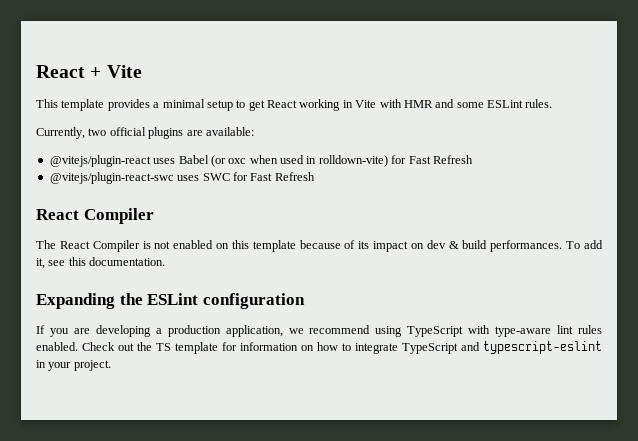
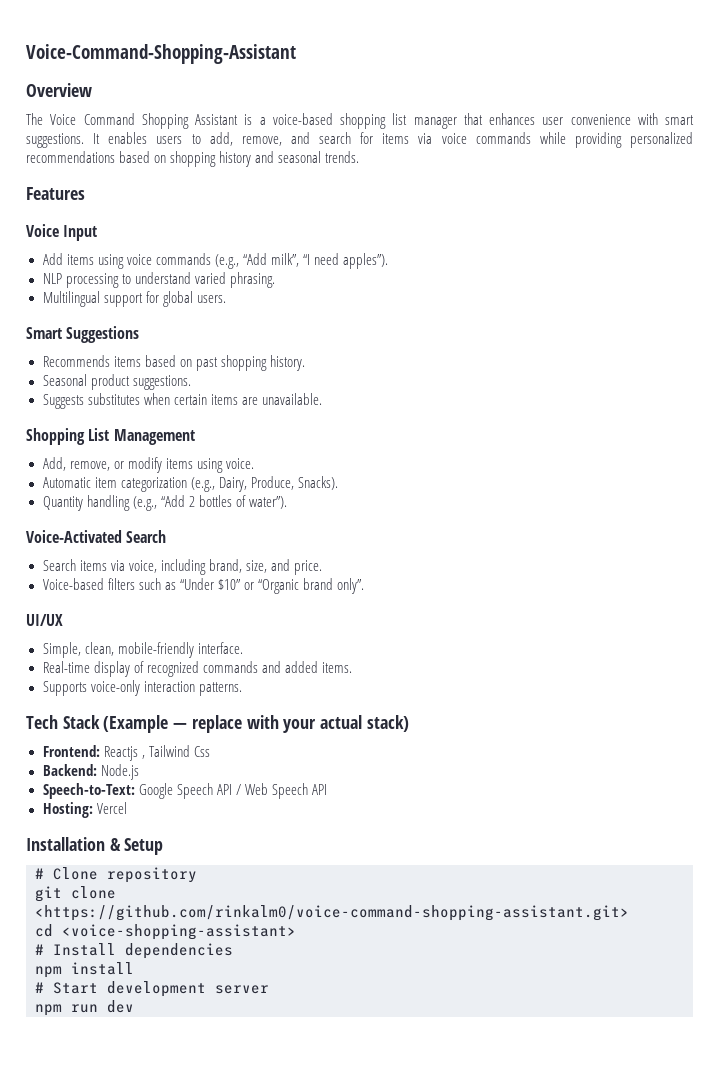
[36,65,142,78] [36,99,553,111] [36,127,254,139] [49,155,473,167] [49,172,315,184] [36,208,154,224] [36,240,604,252] [36,257,166,269] [36,293,305,309] [36,325,603,337] [36,341,602,354] [36,360,111,371] React + Vite // This template provides a minimal setup to get React working in Vite with HMR and some ESLint rules. // Currently, two official plugins are available: // @vitejs/plugin-react uses Babel (or oxc when used in rolldown-vite) for Fast Refresh // @vitejs/plugin-react-swc uses SWC for Fast Refresh // React Compiler // The React Compiler is not enabled on this template because of its impact on dev & build performances. To add it, see this documentation. // Expanding the ESLint configuration // If you are developing a production application, we recommend using TypeScript with type-aware lint rules enabled. Check out the TS template for information on how to integrate TypeScript and typescript-eslint in your project. -> [26,44,296,64] [26,83,92,97] [26,113,694,129] [26,132,693,148] [26,151,360,167] [26,187,85,200] [26,224,98,241] [42,253,389,269] [42,272,275,288] [42,291,226,307] [26,326,140,343] [42,355,305,371] [42,374,191,390] [42,393,322,409] [26,428,195,445] [42,457,254,473] [42,476,338,492] [42,495,287,511] [26,530,167,543] [42,559,322,575] [42,578,364,594] [26,614,63,626] [42,642,243,658] [42,661,352,677] [42,680,242,696] [26,715,409,733] [42,745,210,761] [42,764,139,780] [42,783,327,799] [42,802,127,818] [26,837,164,855] [35,867,197,883] [35,886,116,902] [35,905,629,921] [35,924,296,940] [35,943,233,959] [35,962,134,978] [35,981,269,997] [35,1000,134,1016] Voice-Command-Shopping-Assistant // Overview // The Voice Command Shopping Assistant is a voice-based shopping list manager that enhances user convenience with smart suggestions. It enables users to add, remove, and search for items via voice commands while providing personalized recommendations based on shopping history and seasonal trends. // Features // Voice Input // Add items using voice commands (e.g., “Add milk”, “I need apples”). // NLP processing to understand varied phrasing. // Multilingual support for global users. // Smart Suggestions // Recommends items based on past shopping history. // Seasonal product suggestions. // Suggests substitutes when certain items are unavailable. // Shopping List Management // Add, remove, or modify items using voice. // Automatic item categorization (e.g., Dairy, Produce, Snacks). // Quantity handling (e.g., “Add 2 bottles of water”). // Voice-Activated Search // Search items via voice, including brand, size, and price. // Voice-based filters such as “Under $10” or “Organic brand only”. // UI/UX // Simple, clean, mobile-friendly interface. // Real-time display of recognized commands and added items. // Supports voice-only interaction patterns. // Tech Stack (Example — replace with your actual stack) // Frontend: Reactjs , Tailwind Css // Backend: Node.js // Speech-to-Text: Google Speech API / Web Speech API // Hosting: Vercel // Installation & Setup // # Clone repository // git clone <https://github.com/rinkalm0/voice-command-shopping-assistant.git> // cd <voice-shopping-assistant> // # Install dependencies // npm install // # Start development server // npm run dev

